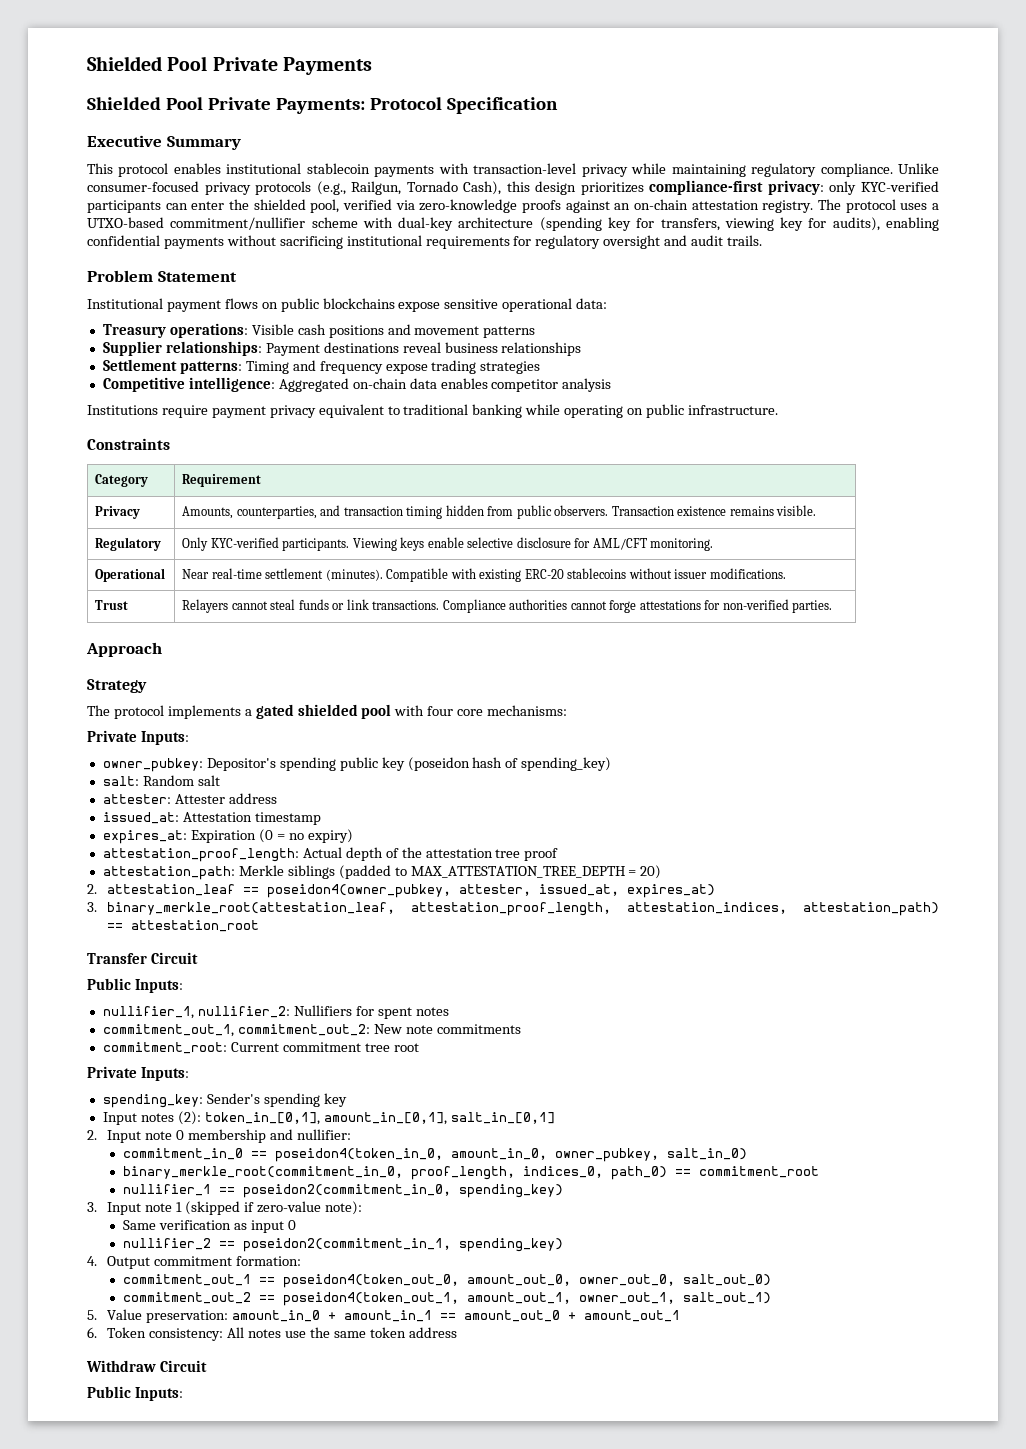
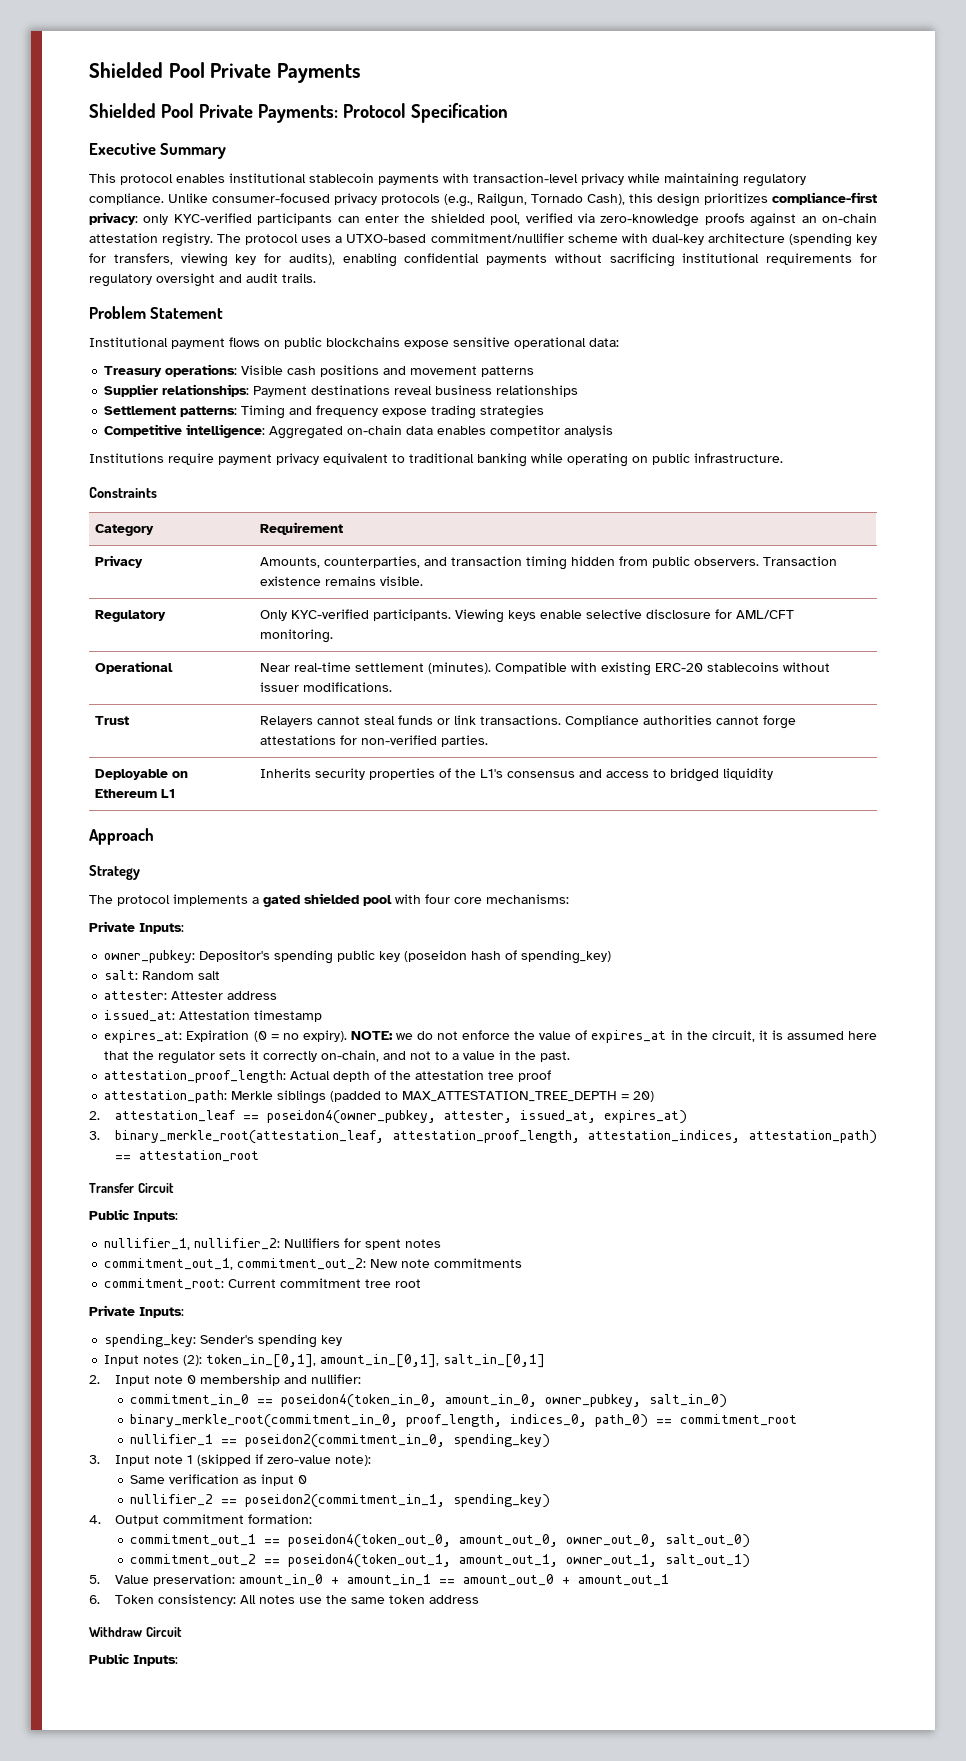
(833, 606) none -> [95,769,189,780] [95,789,176,798] [260,768,774,782] // Deployable on Ethereum L1 | Inherits security properties of the L1's consensus and access to bridged liquidity
[307,829,353,843] expiry) -> [302,1030,878,1043] [104,1050,571,1064] expiry). NOTE: we do not enforce the value of expires_at in the circuit, it is assumed here that the regulator sets it correctly on-chain, and not to a value in the past.

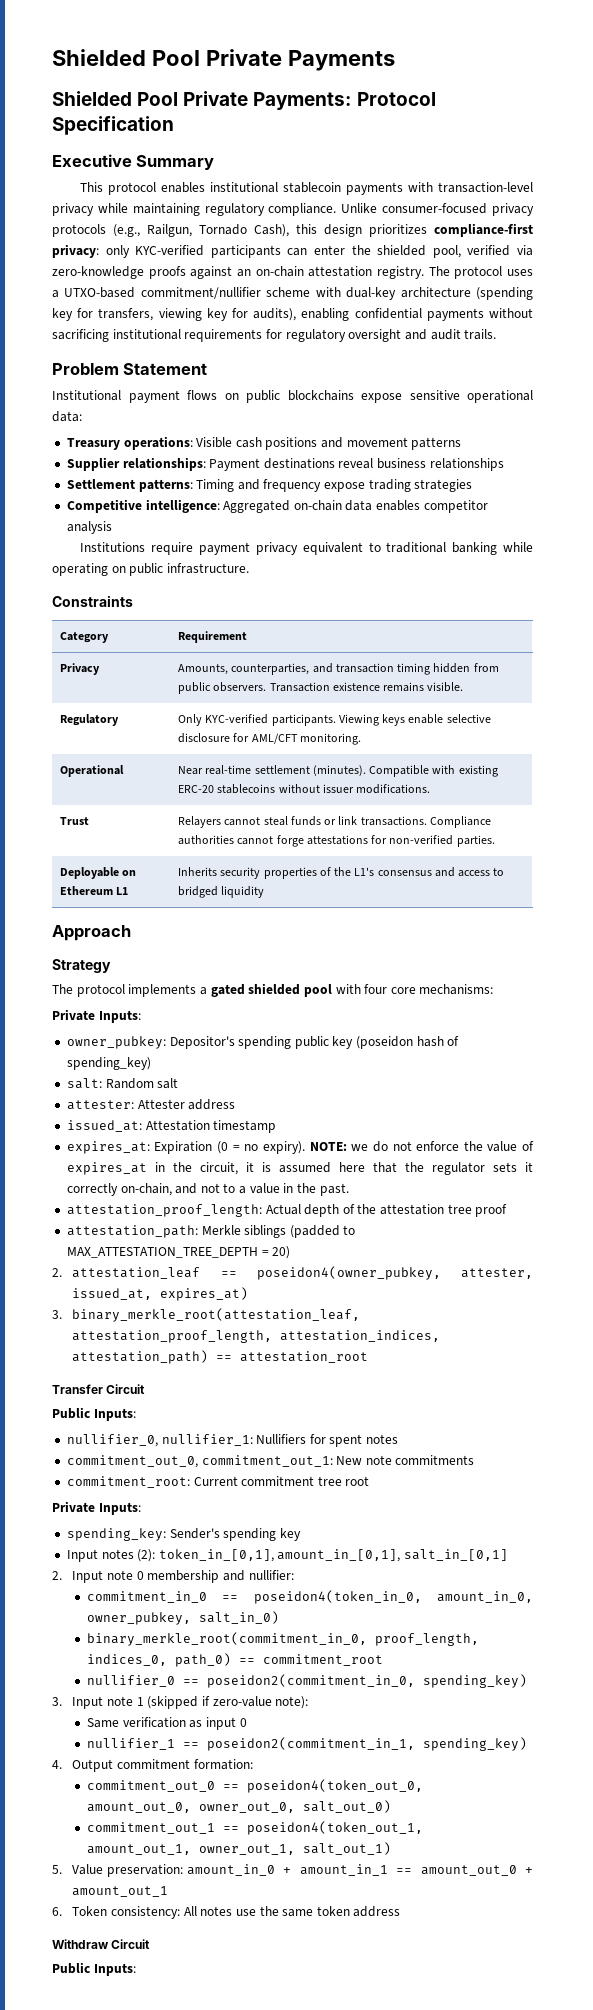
[104,1238,281,1250] nullifier_1, nullifier_2: -> [66,1434,253,1447] nullifier_0, nullifier_1:
[104,1258,367,1270] commitment_out_1, commitment_out_2: -> [66,1455,333,1468] commitment_out_0, commitment_out_1:
[130,1434,214,1446] nullifier_1 -> [87,1675,176,1687] nullifier_0
[130,1494,214,1506] nullifier_2 -> [87,1738,176,1750] nullifier_1
[130,1534,257,1546] commitment_out_1 -> [87,1780,216,1792] commitment_out_0
[130,1554,257,1566] commitment_out_2 -> [87,1822,216,1834] commitment_out_1

